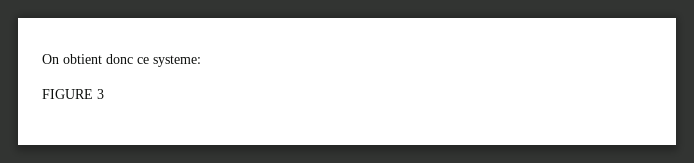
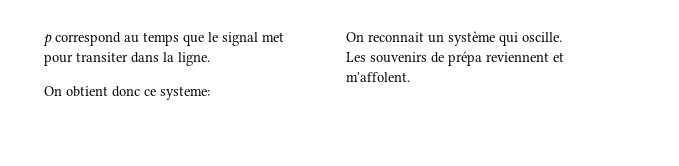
(42, 59) none -> [43,32,284,47] [44,52,210,66] p correspond au temps que le signal met pour transiter dans la ligne. //
[42,89,104,99] FIGURE 3 -> [346,31,562,46] [346,51,564,66] [346,72,410,82] On reconnait un système qui oscille. // Les souvenirs de prépa reviennent et m'affolent.

